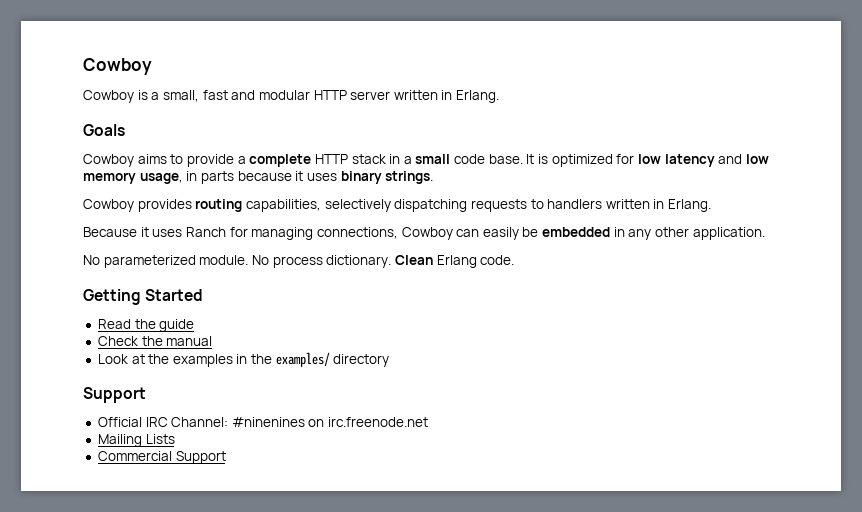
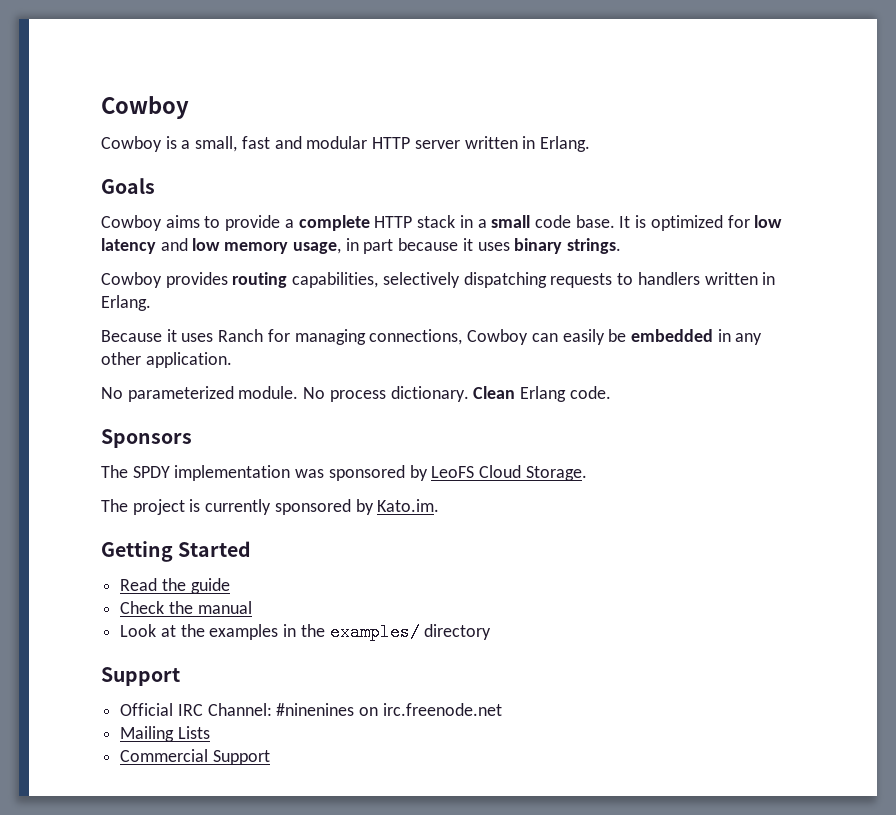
[200,171,234,184] parts -> [363,239,394,254] part
(515, 260) none -> [101,429,192,448] [101,465,587,481] [101,499,440,515] // Sponsors // The SPDY implementation was sponsored by LeoFS Cloud Storage. // The project is currently sponsored by Kato.im.

